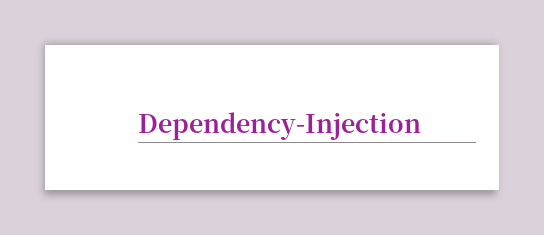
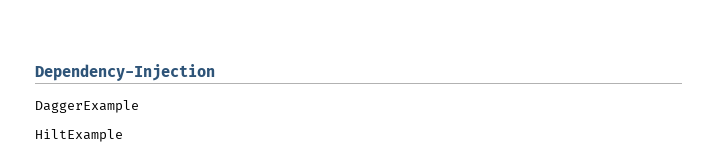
(421, 126) none -> [35,100,139,113] [35,129,123,142] // DaggerExample // HiltExample

